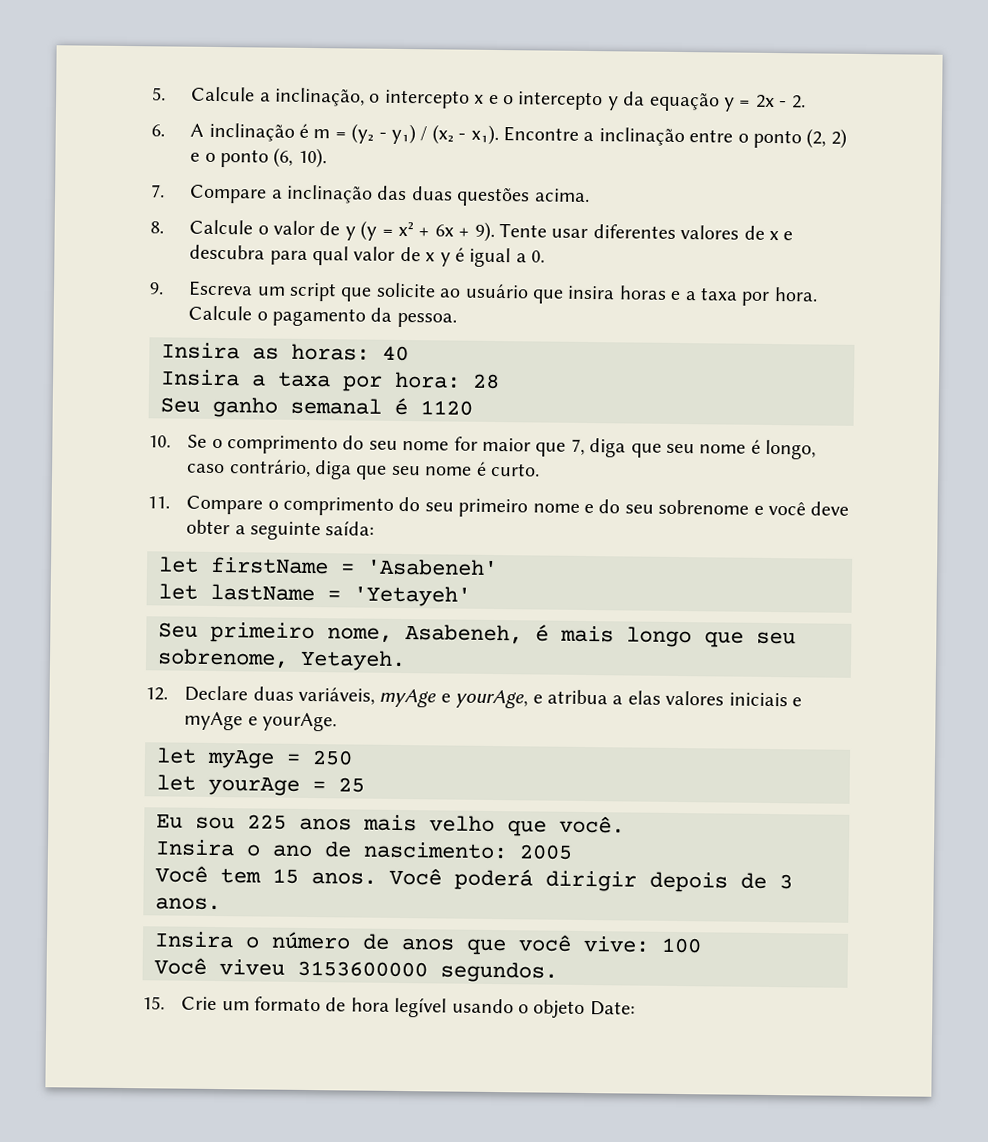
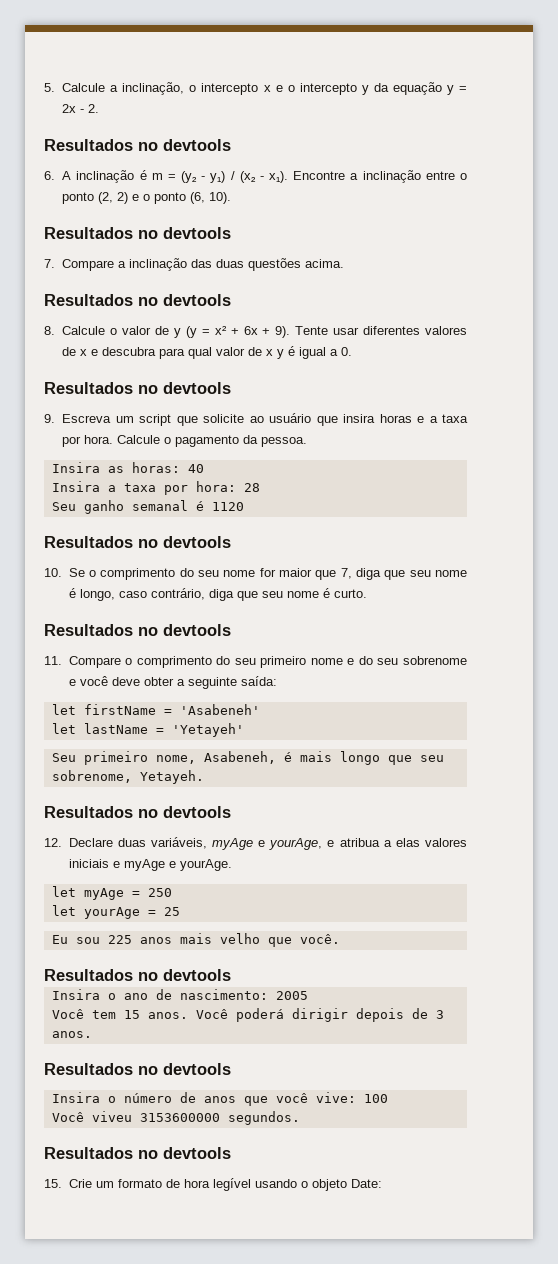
(806, 102) none -> [44,139,231,151] // Resultados no devtools
(327, 158) none -> [44,227,231,239] // Resultados no devtools
(590, 195) none -> [44,294,231,306] // Resultados no devtools
(546, 256) none -> [44,382,231,394] // Resultados no devtools
(473, 408) none -> [44,536,231,548] // Resultados no devtools
(541, 469) none -> [44,624,231,636] // Resultados no devtools
(406, 660) none -> [44,806,231,818] // Resultados no devtools
(625, 824) none -> [44,969,231,981] // Resultados no devtools
(221, 904) none -> [44,1063,231,1075] // Resultados no devtools
(558, 972) none -> [44,1147,231,1159] // Resultados no devtools

